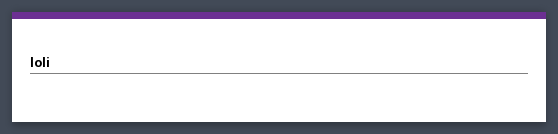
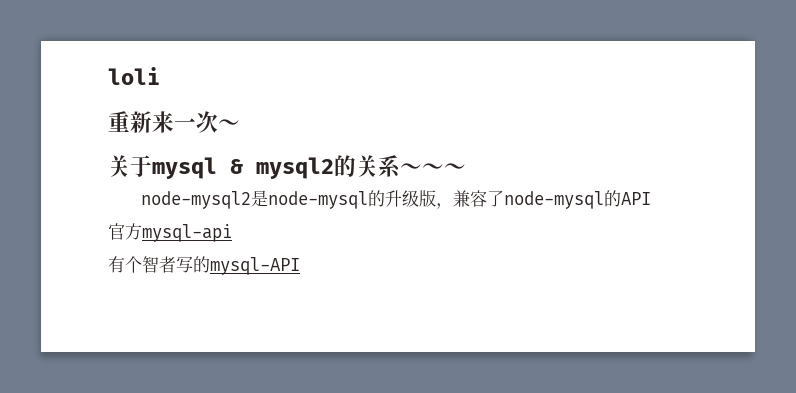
(50, 62) none -> [108,111,240,133] [108,155,466,179] [141,190,652,209] [108,223,232,242] [108,256,300,275] // 重新来一次～ // 关于mysql & mysql2的关系～～～ // node-mysql2是node-mysql的升级版，兼容了node-mysql的API // 官方mysql-api // 有个智者写的mysql-API

